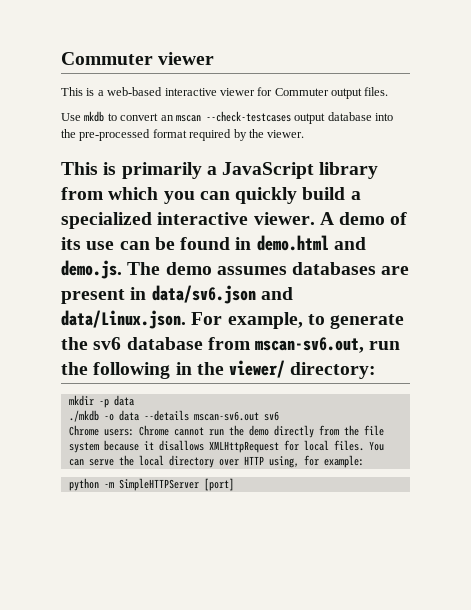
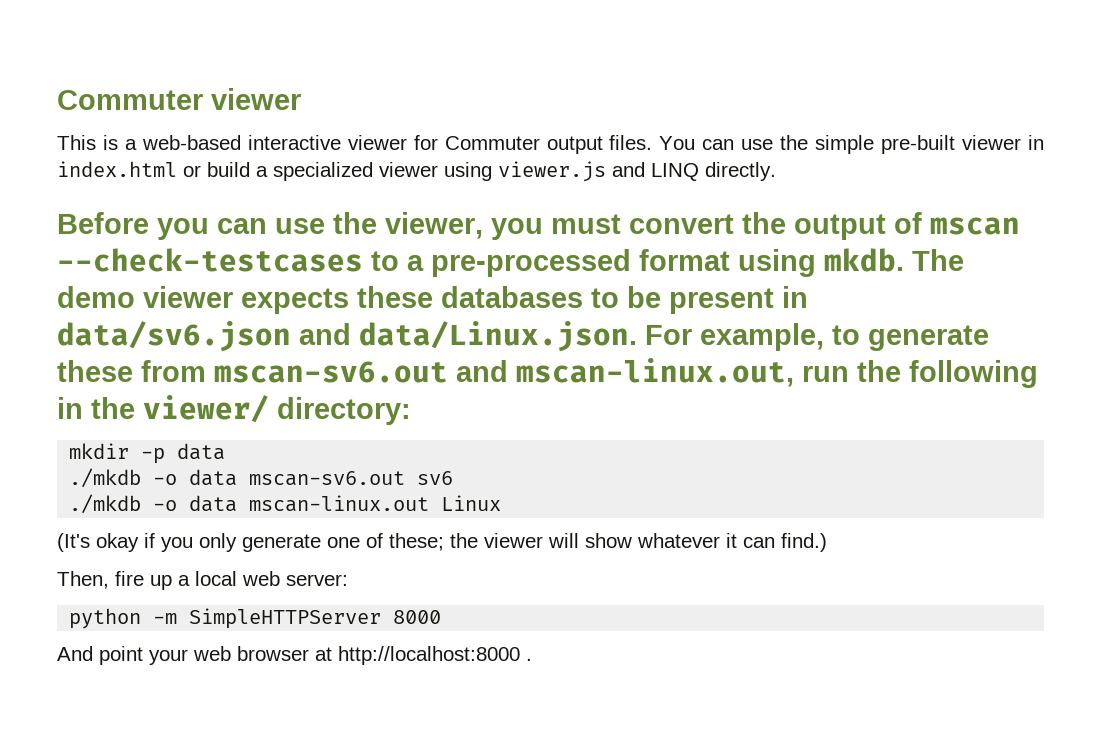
[61,111,393,124] [61,129,305,141] [61,162,379,179] [61,187,361,204] [61,212,408,229] [61,235,366,251] [61,260,410,279] // Use mkdb to convert an mscan --check-testcases output database into the pre-processed format required by the viewer. // This is primarily a JavaScript library from which you can quickly build a specialized interactive viewer. A demo of its use can be found in demo.html and demo.js. The demo assumes databases are -> [659,135,1045,154] [57,161,776,182] [57,212,1020,240] [57,248,964,277] [57,286,661,314] You can use the simple pre-built viewer in index.html or build a specialized viewer using viewer.js and LINQ directly. // Before you can use the viewer, you must convert the output of mscan --check-testcases to a pre-processed format using mkdb. The demo viewer expects these databases to be
[61,337,365,353] the sv6 database from mscan-sv6.out, -> [57,358,794,387] these from mscan-sv6.out and mscan-linux.out,
[143,410,189,421] --details -> (238, 477) none
[68,425,384,438] [68,440,384,453] [68,455,364,468] [68,478,234,491] Chrome users: Chrome cannot run the demo directly from the file system because it disallows XMLHttpRequest for local files. You can serve the local directory over HTTP using, for example: // python -m SimpleHTTPServer [port] -> [69,494,502,514] [57,533,827,552] [57,571,348,590] [69,608,442,629] [57,646,532,665] ./mkdb -o data mscan-linux.out Linux // (It's okay if you only generate one of these; the viewer will show whatever it can find.) // Then, fire up a local web server: // python -m SimpleHTTPServer 8000 // And point your web browser at http://localhost:8000 .

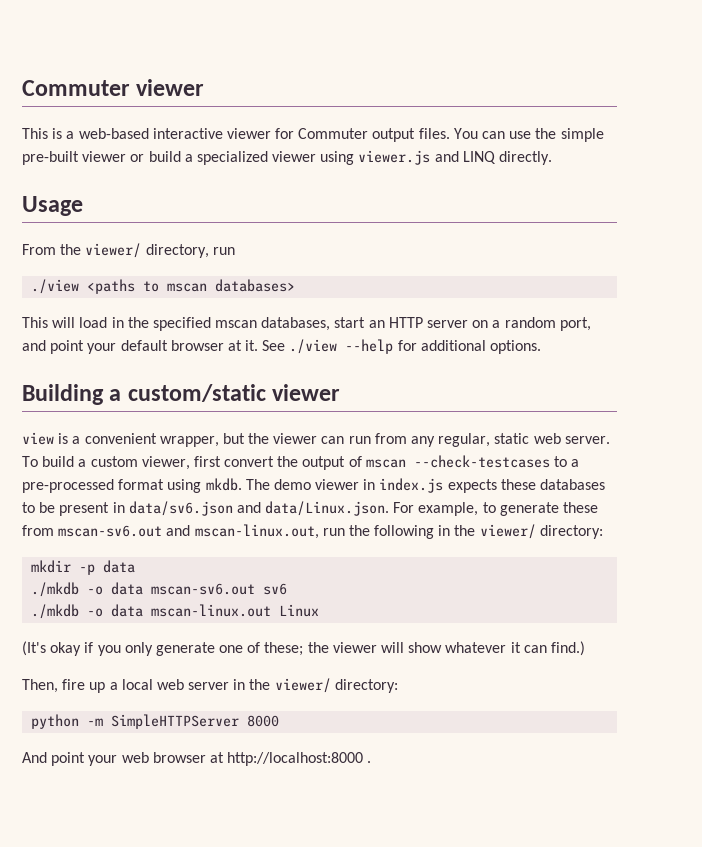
[1028,135,1045,150] [57,161,177,177] in index.html -> (127, 156) none
[57,212,621,240] Before you can use the viewer, you must -> [22,196,83,216] [22,243,235,258] [31,279,296,294] [22,317,591,331] [22,339,542,354] [22,384,341,405] [22,432,610,447] [22,456,221,470] Usage // From the viewer/ directory, run // ./view <paths to mscan databases> // This will load in the specified mscan databases, start an HTTP server on a random port, and point your default browser at it. See ./view --help for additional options. // Building a custom/static viewer // view is a convenient wrapper, but the viewer can run from any regular, static web server. To build a custom viewer, first
(233, 297) none -> [363,478,444,493] in index.js
[286,574,348,586] server: -> [188,678,398,693] server in the viewer/ directory:

